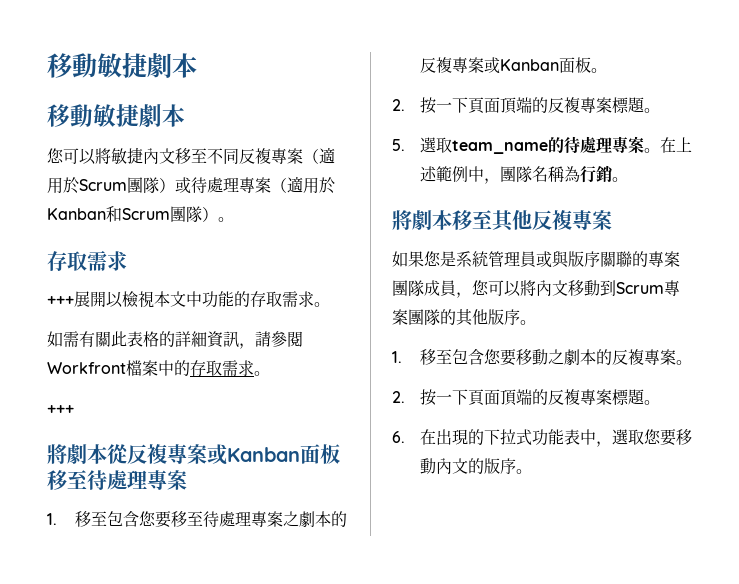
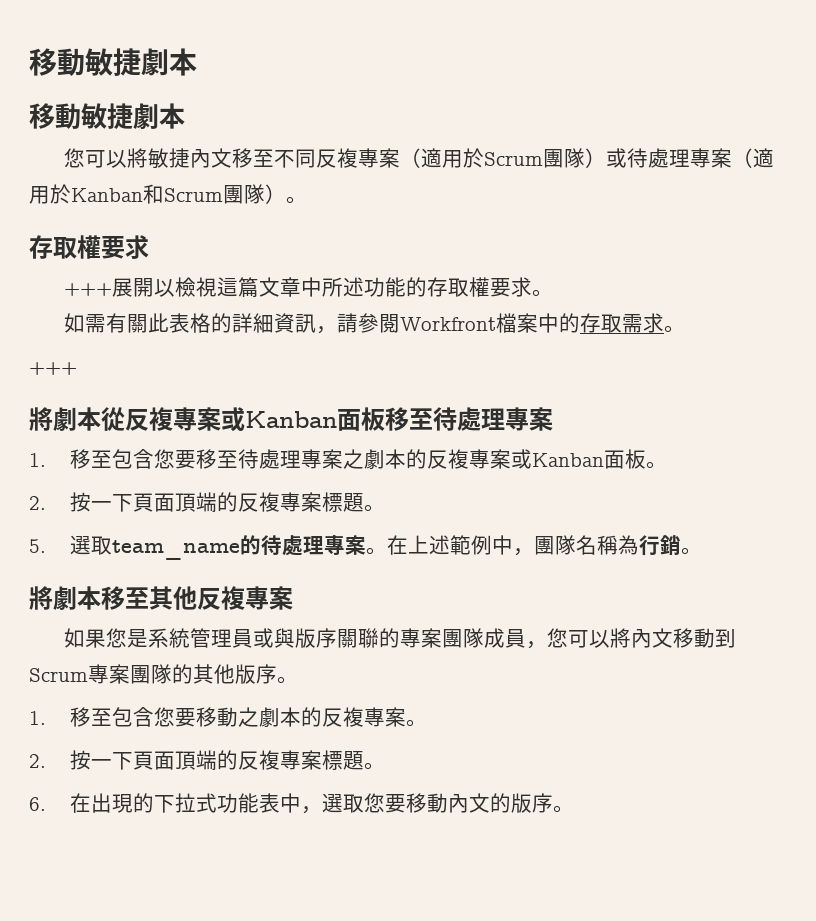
[87,250,107,271] 需 -> [77,235,125,259] 權要
[154,291,202,307] 本文中 -> [217,277,365,298] 這篇文章中所述
[282,291,298,307] 需 -> [469,277,512,297] 權要

